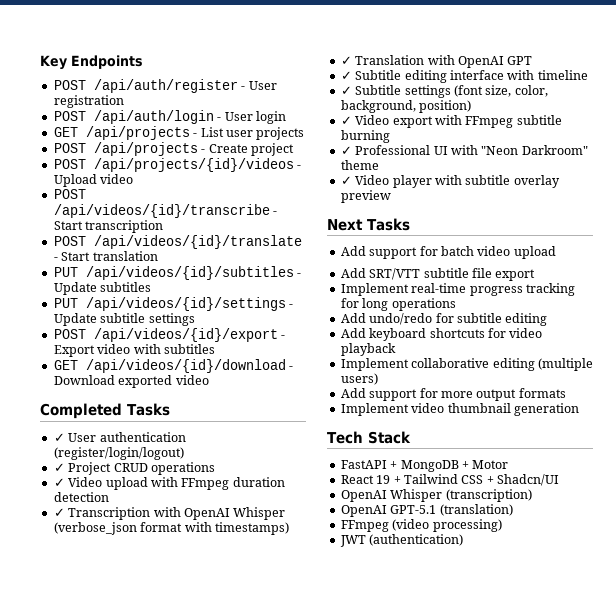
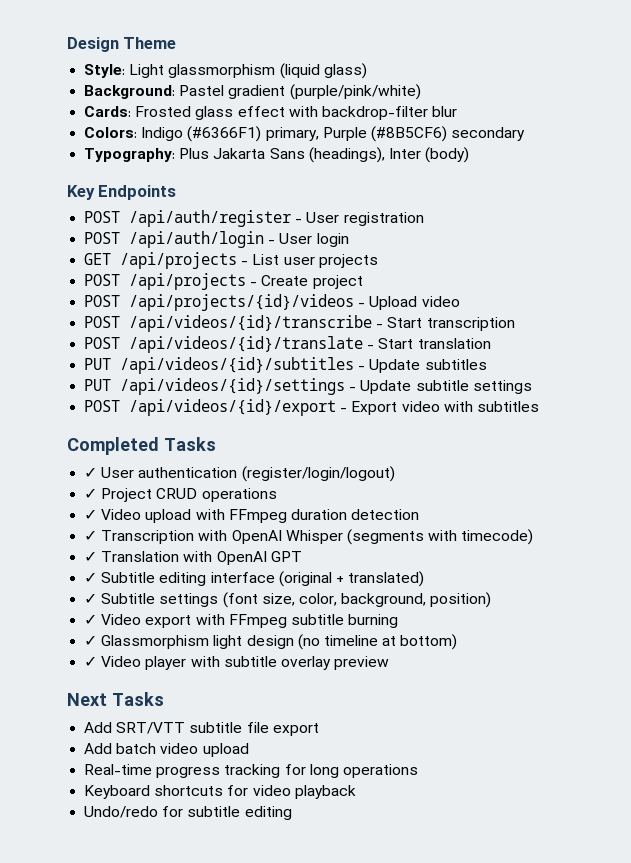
(40, 62) none -> [67,37,177,52] [84,63,367,79] [84,84,421,100] [84,106,458,120] [84,126,526,142] [84,147,470,163] Design Theme // Style: Light glassmorphism (liquid glass) // Background: Pastel gradient (purple/pink/white) // Cards: Frosted glass effect with backdrop-filter blur // Colors: Indigo (#6366F1) primary, Purple (#8B5CF6) secondary // Typography: Plus Jakarta Sans (headings), Inter (body) //
[53,359,294,373] [53,375,209,388] // GET /api/videos/{id}/download - Download exported video -> (539, 406) none
[53,522,289,535] (verbose_json format with timestamps) -> [346,529,534,545] (segments with timecode)
[507,70,588,80] with timeline -> [278,571,425,587] (original + translated)
[355,145,588,155] [340,160,379,170] Professional UI with "Neon Darkroom" theme -> [101,634,458,650] Glassmorphism light design (no timeline at bottom)
[340,246,556,259] // Add support for batch video upload -> (164, 699) none
[340,283,467,296] Implement real-time -> [84,743,249,757] [84,764,153,775] Add batch video upload // Real-time
[340,313,548,326] [340,328,543,341] [340,343,396,356] [340,358,593,371] [340,373,378,385] [340,388,566,401] [340,403,579,416] [327,431,411,444] [340,460,509,472] [340,474,559,486] [340,489,532,502] [340,504,513,517] [340,519,502,532] [339,534,464,547] Add undo/redo for subtitle editing // Add keyboard shortcuts for video playback // Implement collaborative editing (multiple users) // Add support for more output formats // Implement video thumbnail generation // Tech Stack // FastAPI + MongoDB + Motor // React 19 + Tailwind CSS + Shadcn/UI // OpenAI Whisper (transcription) // OpenAI GPT-5.1 (translation) // FFmpeg (video processing) // JWT (authentication) -> [84,785,356,799] [84,806,292,820] Keyboard shortcuts for video playback // Undo/redo for subtitle editing

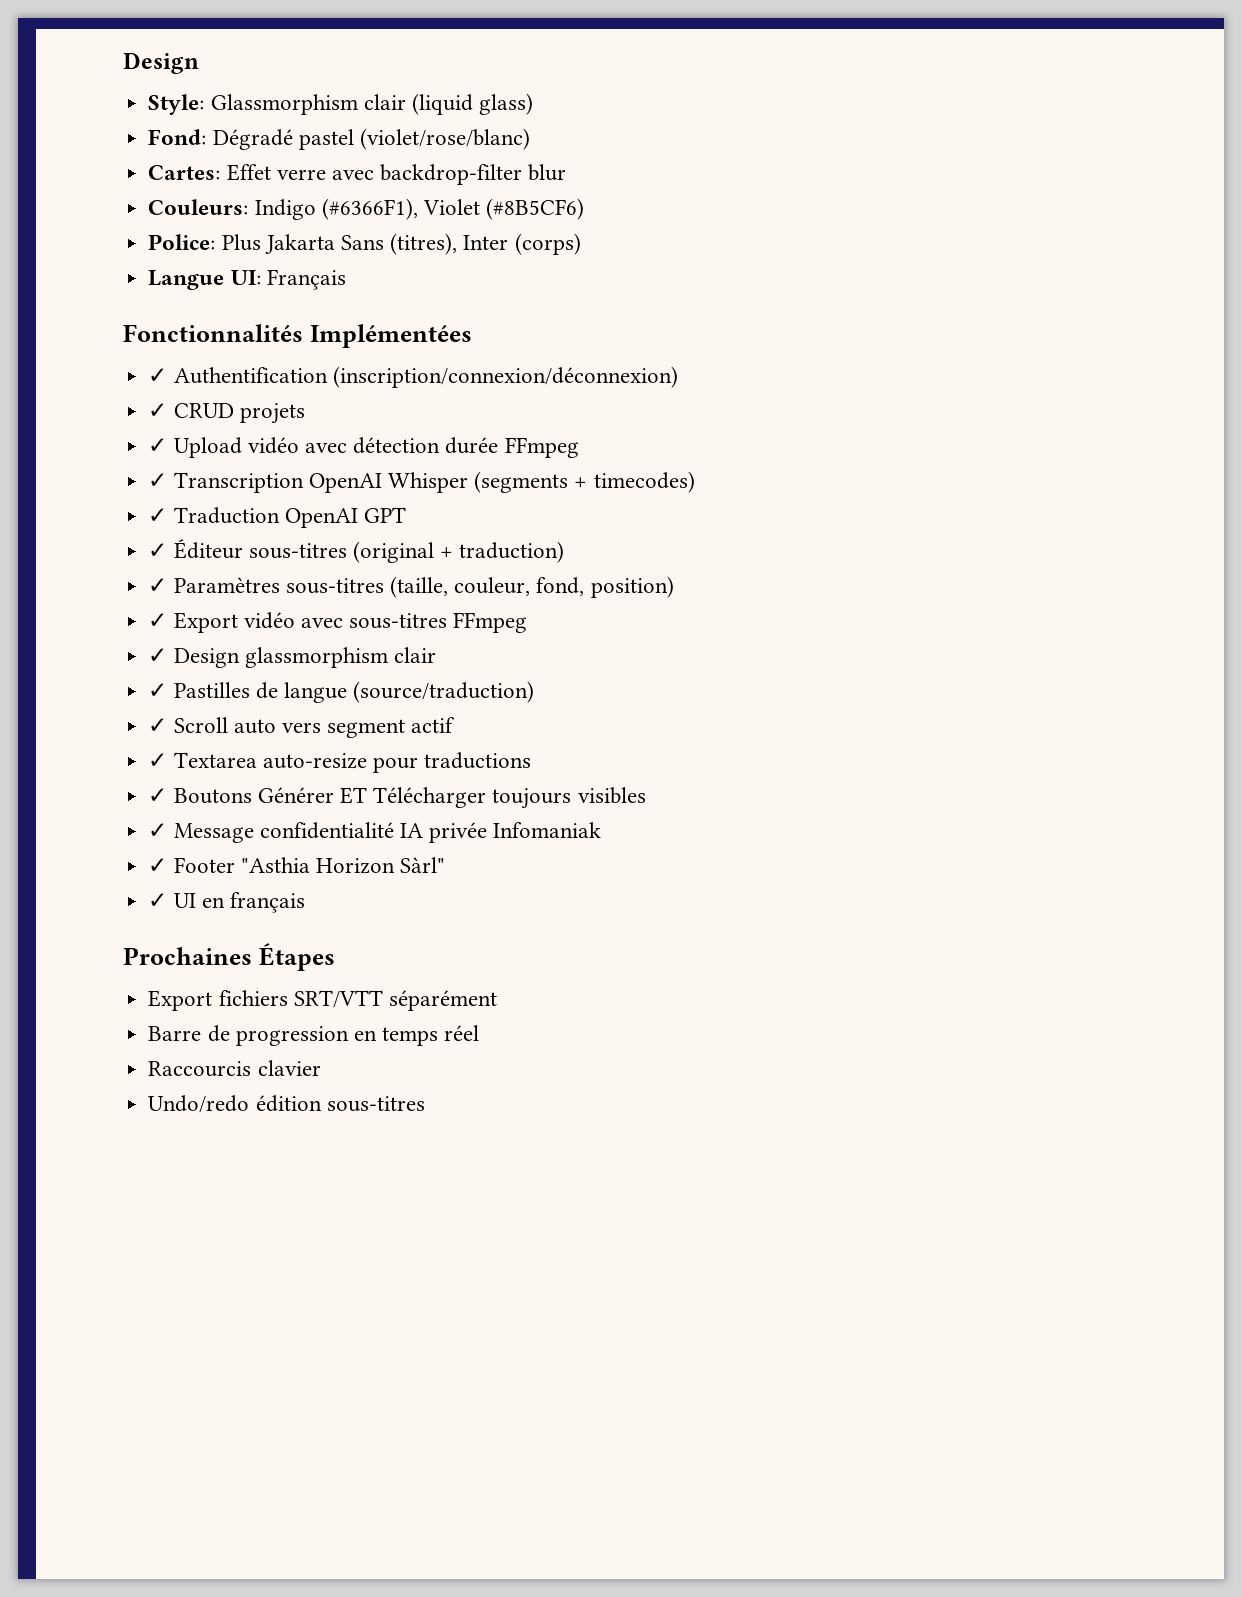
[67,37,177,52] Design Theme -> [123,52,199,74] Design
[129,64,276,78] Light glassmorphism -> [210,94,406,115] Glassmorphism clair
[84,84,421,100] [84,106,458,120] [84,126,367,142] Background: Pastel gradient (purple/pink/white) // Cards: Frosted glass effect with backdrop-filter blur // Colors: Indigo (#6366F1) primary, Purple -> [148,128,530,150] [148,164,567,185] [148,198,480,220] Fond: Dégradé pastel (violet/rose/blanc) // Cartes: Effet verre avec backdrop-filter blur // Couleurs: Indigo (#6366F1), Violet
[451,127,526,141] [84,148,176,162] secondary // Typography: -> [148,234,216,250] // Police:
[308,147,470,163] [67,185,177,200] [84,210,424,227] [84,231,349,248] [84,252,378,269] [84,273,363,290] [84,294,460,311] [84,315,515,332] [84,336,491,353] [84,357,487,374] [84,378,532,395] [84,399,539,416] [67,437,216,455] [84,466,395,482] [84,488,277,502] [84,509,420,523] (headings), Inter (body) // Key Endpoints // POST /api/auth/register - User registration // POST /api/auth/login - User login // GET /api/projects - List user projects // POST /api/projects - Create project // POST /api/projects/{id}/videos - Upload video // POST /api/videos/{id}/transcribe - Start transcription // POST /api/videos/{id}/translate - Start translation // PUT /api/videos/{id}/subtitles - Update subtitles // PUT /api/videos/{id}/settings - Update subtitle settings // POST /api/videos/{id}/export - Export video with subtitles // Completed Tasks // ✓ User authentication (register/login/logout) // ✓ Project CRUD operations // ✓ Video upload with FFmpeg duration detection -> [390,233,581,255] [148,269,346,290] [123,324,472,348] [148,366,678,388] [148,403,305,424] [148,437,579,458] (titres), Inter (corps) // Langue UI: Français // Fonctionnalités Implémentées // ✓ Authentification (inscription/connexion/déconnexion) // ✓ CRUD projets // ✓ Upload vidéo avec détection durée FFmpeg
[198,530,228,541] with -> (304, 482) none
[428,529,534,545] [84,551,213,562] with timecode) // ✓ Translation with -> [574,471,695,493] [148,507,280,524] + timecodes) // ✓ Traduction
[101,572,275,586] Subtitle editing interface -> [173,539,347,559] Éditeur sous-titres
[348,571,425,587] [84,592,492,608] [84,614,399,628] [84,634,458,650] [84,656,390,670] [67,692,164,706] [84,722,319,736] [84,743,249,757] [84,764,418,778] [84,785,356,799] [84,806,292,820] translated) // ✓ Subtitle settings (font size, color, background, position) // ✓ Video export with FFmpeg subtitle burning // ✓ Glassmorphism light design (no timeline at bottom) // ✓ Video player with subtitle overlay preview // Next Tasks // Add SRT/VTT subtitle file export // Add batch video upload // Real-time progress tracking for long operations // Keyboard shortcuts for video playback // Undo/redo for subtitle editing -> [459,541,565,563] [148,576,674,598] [148,612,528,633] [148,647,436,668] [148,681,535,703] [148,717,456,738] [148,752,532,773] [148,787,646,809] [148,822,602,843] [148,857,446,874] [148,892,305,913] [123,943,335,971] [148,990,497,1011] [148,1025,480,1046] [148,1060,321,1077] [148,1095,425,1113] traduction) // ✓ Paramètres sous-titres (taille, couleur, fond, position) // ✓ Export vidéo avec sous-titres FFmpeg // ✓ Design glassmorphism clair // ✓ Pastilles de langue (source/traduction) // ✓ Scroll auto vers segment actif // ✓ Textarea auto-resize pour traductions // ✓ Boutons Générer ET Télécharger toujours visibles // ✓ Message confidentialité IA privée Infomaniak // ✓ Footer "Asthia Horizon Sàrl" // ✓ UI en français // Prochaines Étapes // Export fichiers SRT/VTT séparément // Barre de progression en temps réel // Raccourcis clavier // Undo/redo édition sous-titres

